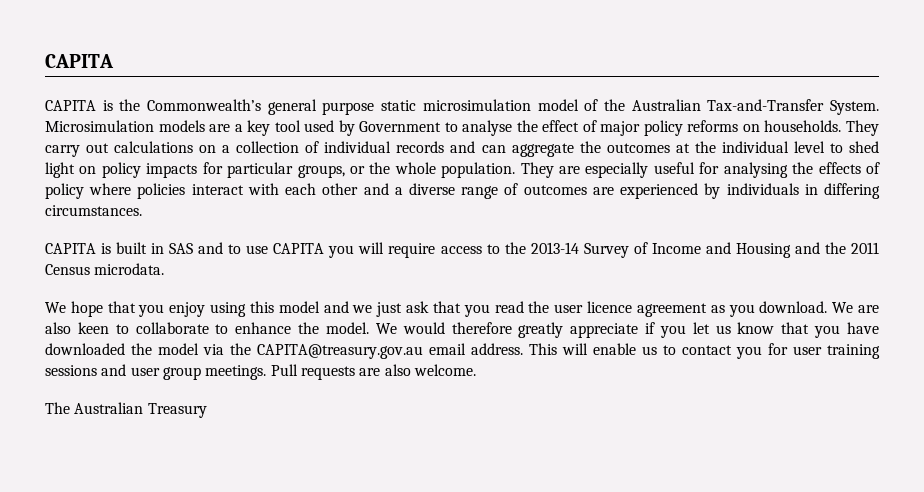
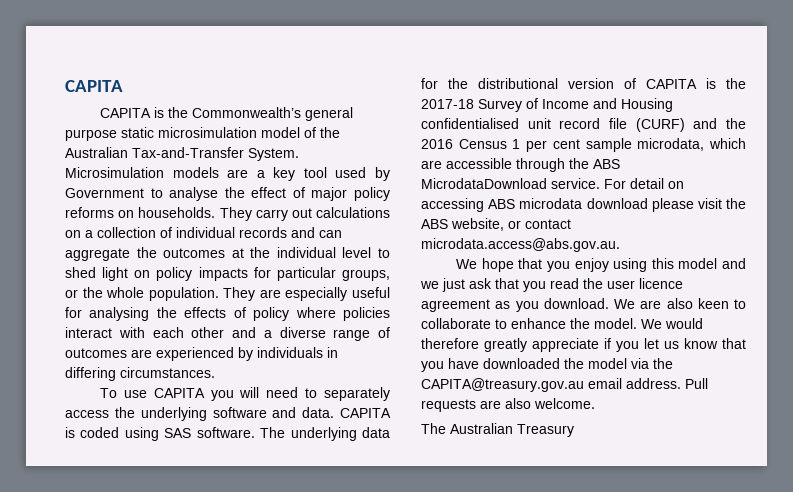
[45,242,579,258] CAPITA is built in SAS and to use CAPITA you will require access to the 2013-14 -> [100,387,390,401] [65,407,392,421] [65,427,390,441] [421,78,746,89] [421,99,474,109] To use CAPITA you will need to separately access the underlying software and data. CAPITA is coded using SAS software. The underlying data for the distributional version of CAPITA is the 2017-18
[794,242,880,254] [45,263,165,275] and the 2011 Census microdata. -> [421,118,746,132] [421,138,746,152] [421,158,620,172] [421,178,684,189] [421,198,746,212] [421,218,571,231] [421,238,620,252] confidentialised unit record file (CURF) and the 2016 Census 1 per cent sample microdata, which are accessible through the ABS MicrodataDownload service. For detail on accessing ABS microdata download please visit the ABS website, or contact microdata.access@abs.gov.au.
[529,343,880,359] [45,364,267,380] This will enable us to contact you for user training sessions and user group meetings. -> (681, 383) none

